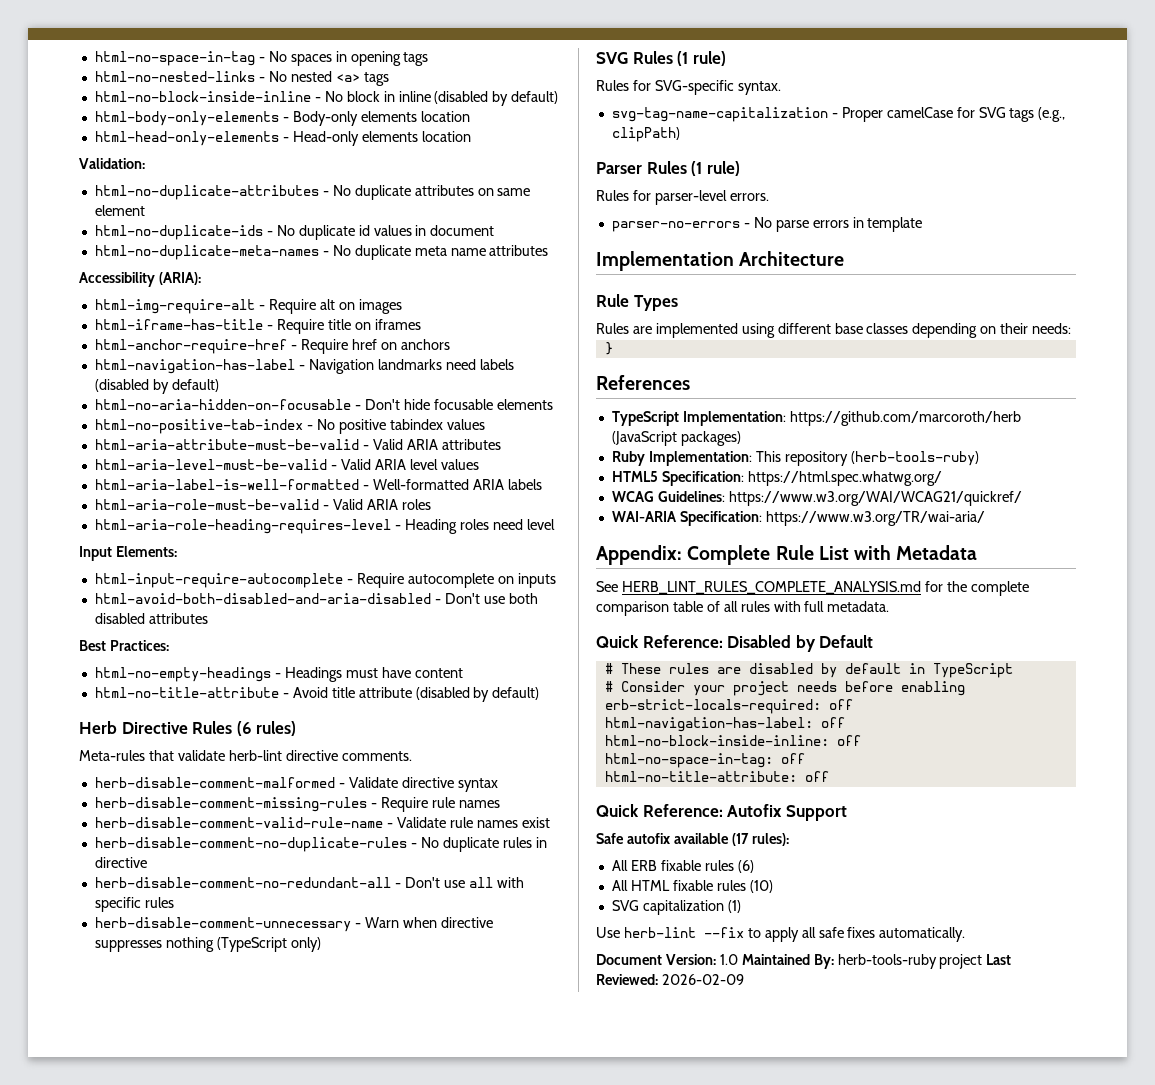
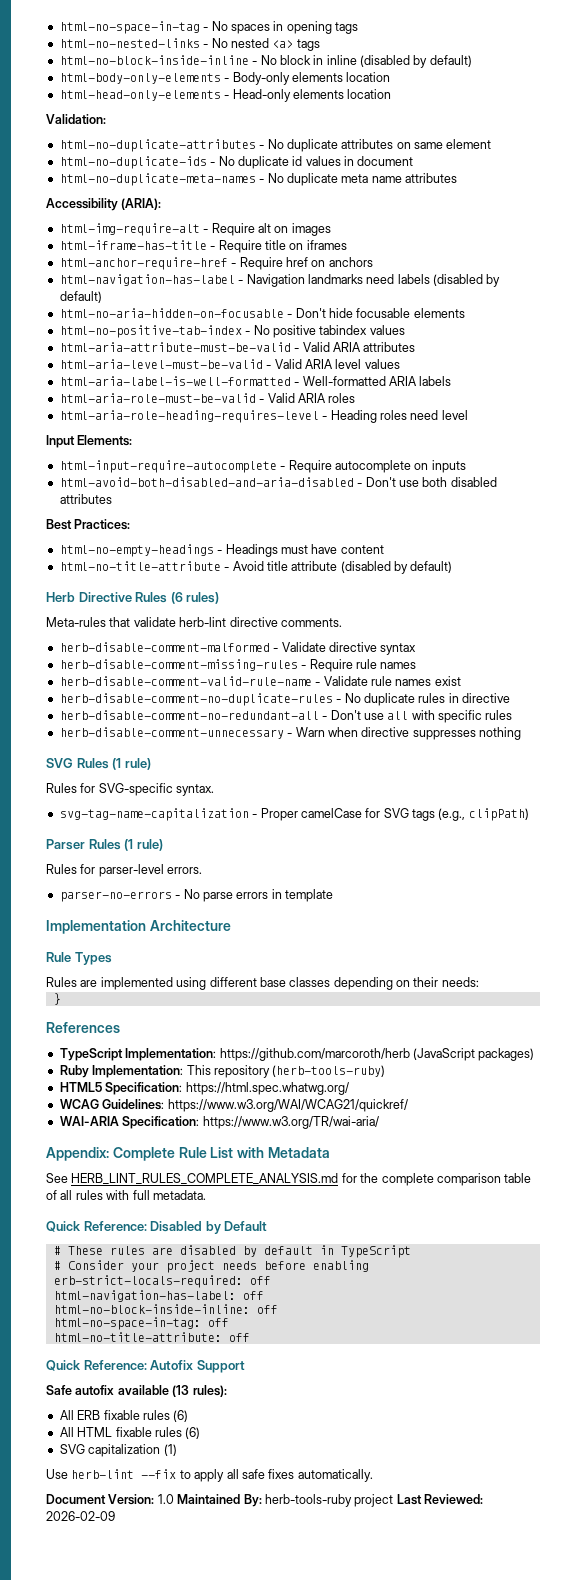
[216,937,321,952] (TypeScript only) -> (521, 733) none
[731,833,749,846] (17 -> [172,1385,190,1397] (13
[749,880,773,893] (10) -> [185,1427,201,1439] (6)

